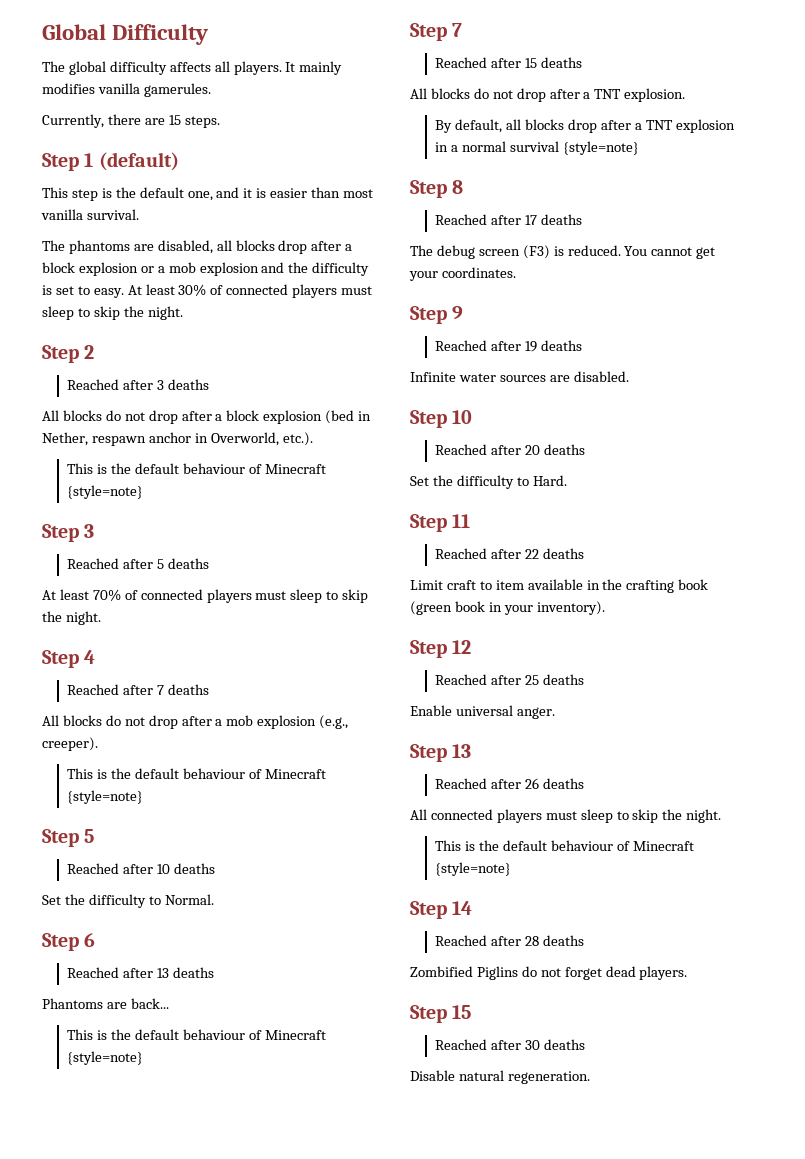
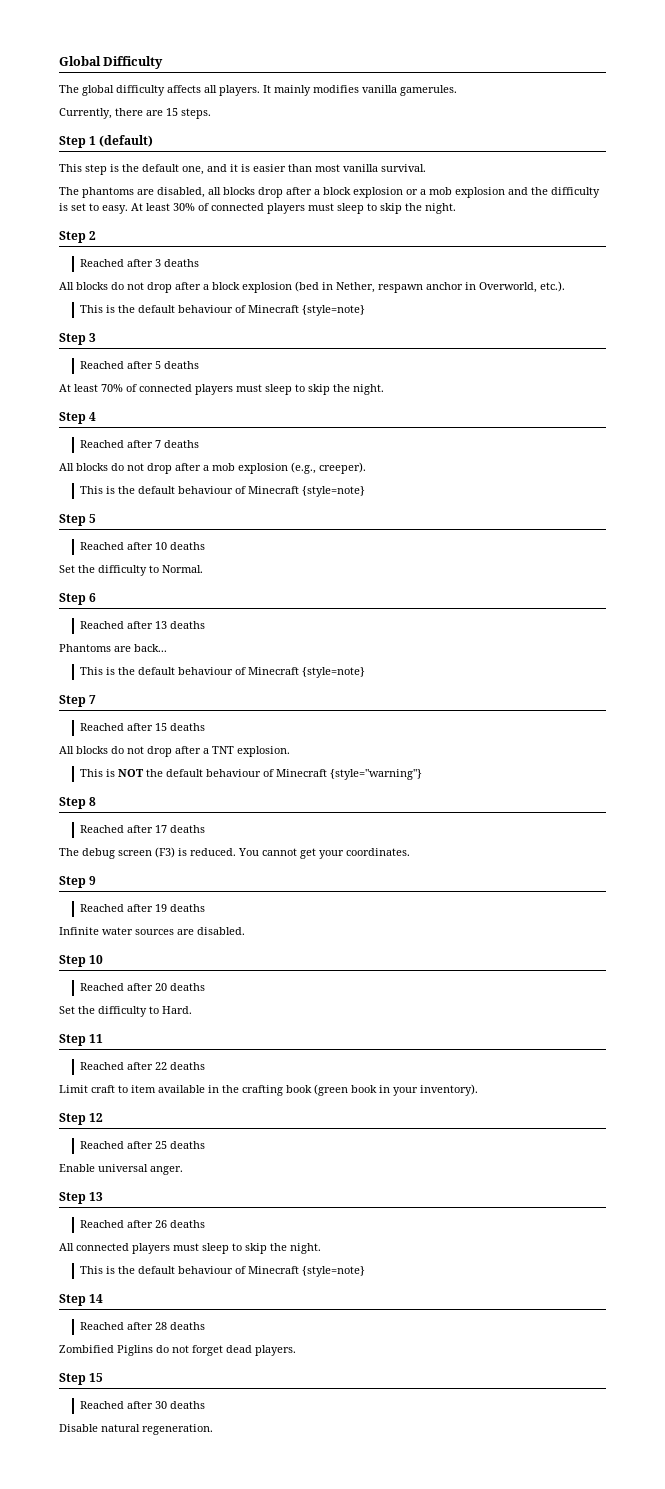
[435,119,735,133] [435,141,640,155] By default, all blocks drop after a TNT explosion in a normal survival {style=note} -> [79,769,422,780] This is NOT the default behaviour of Minecraft {style="warning"}

